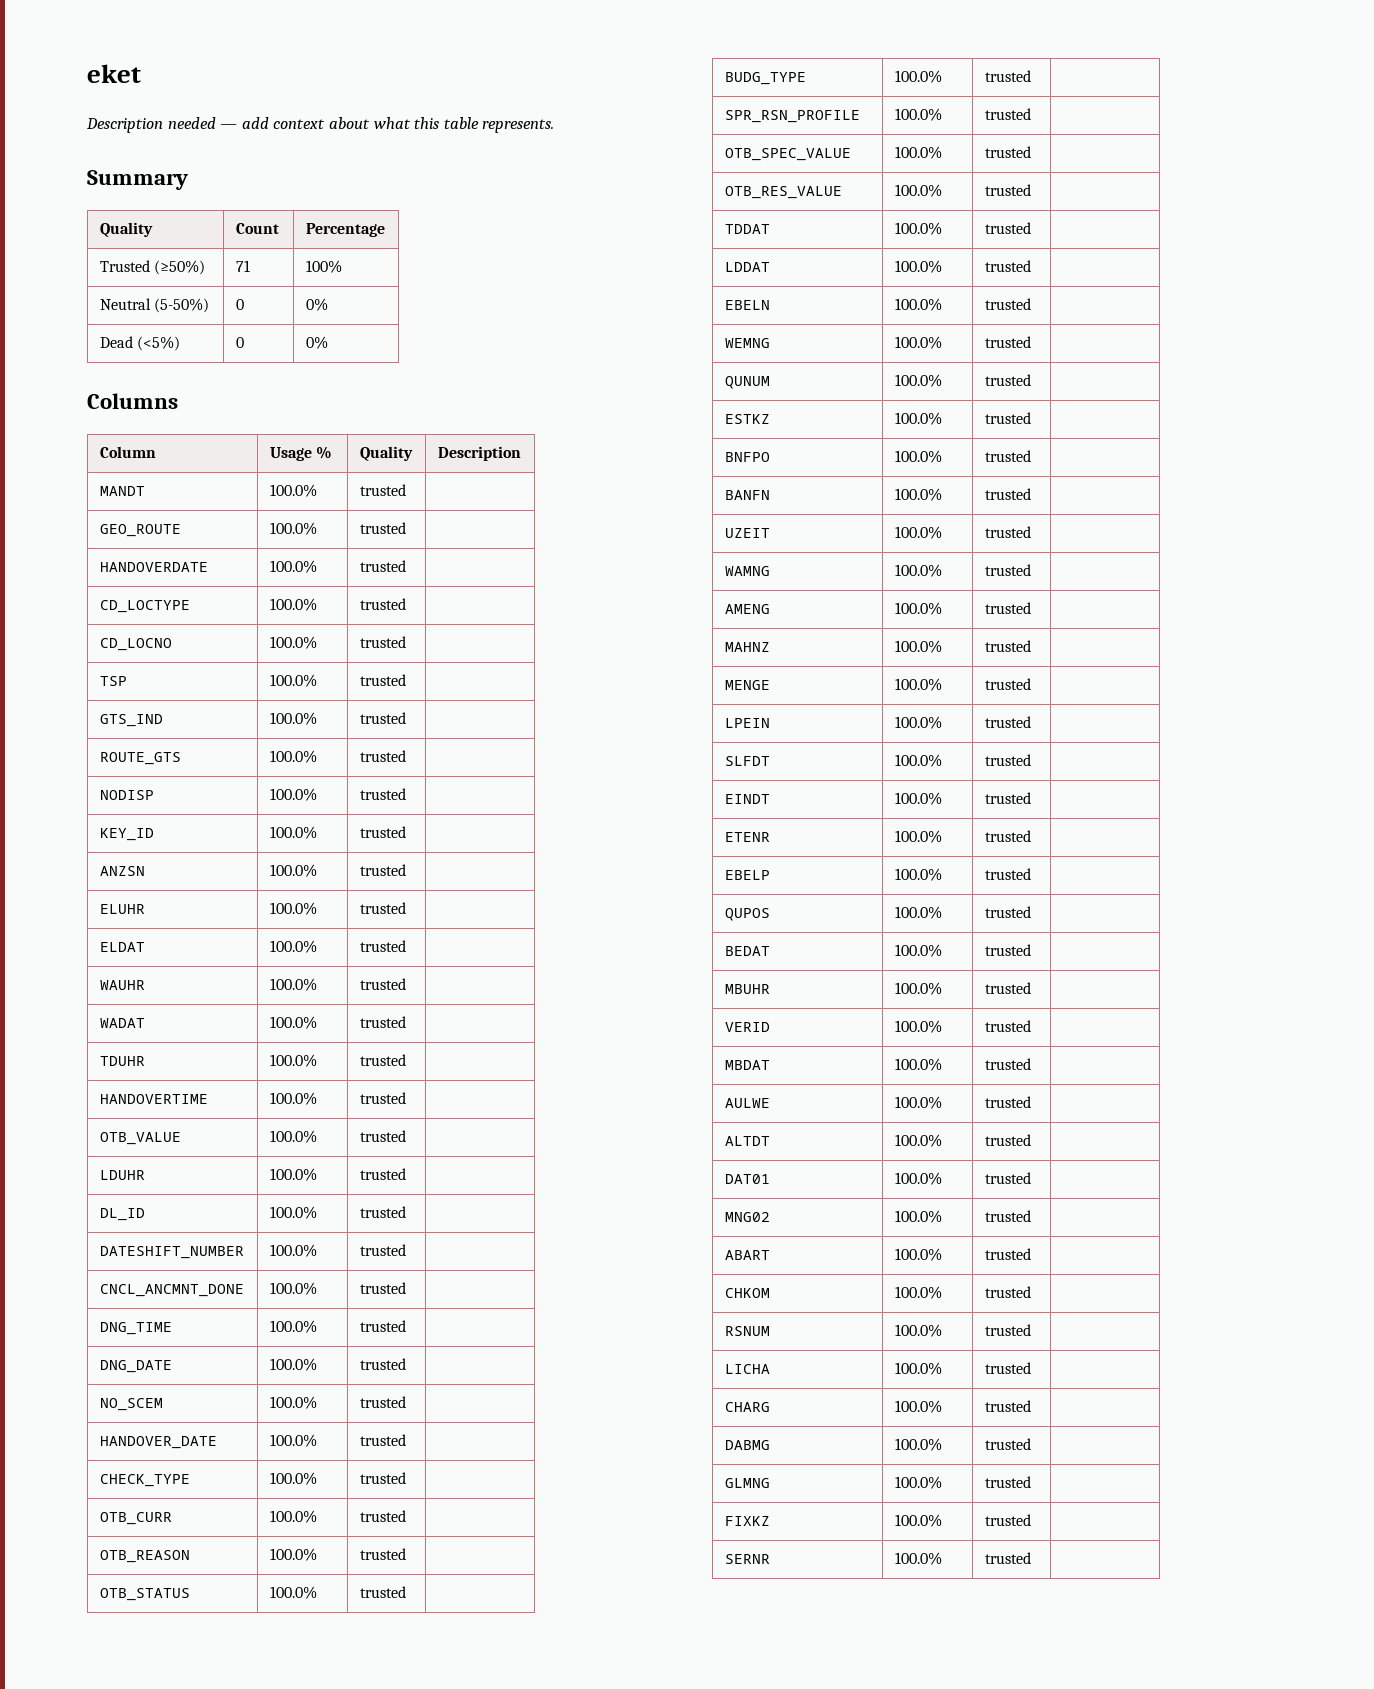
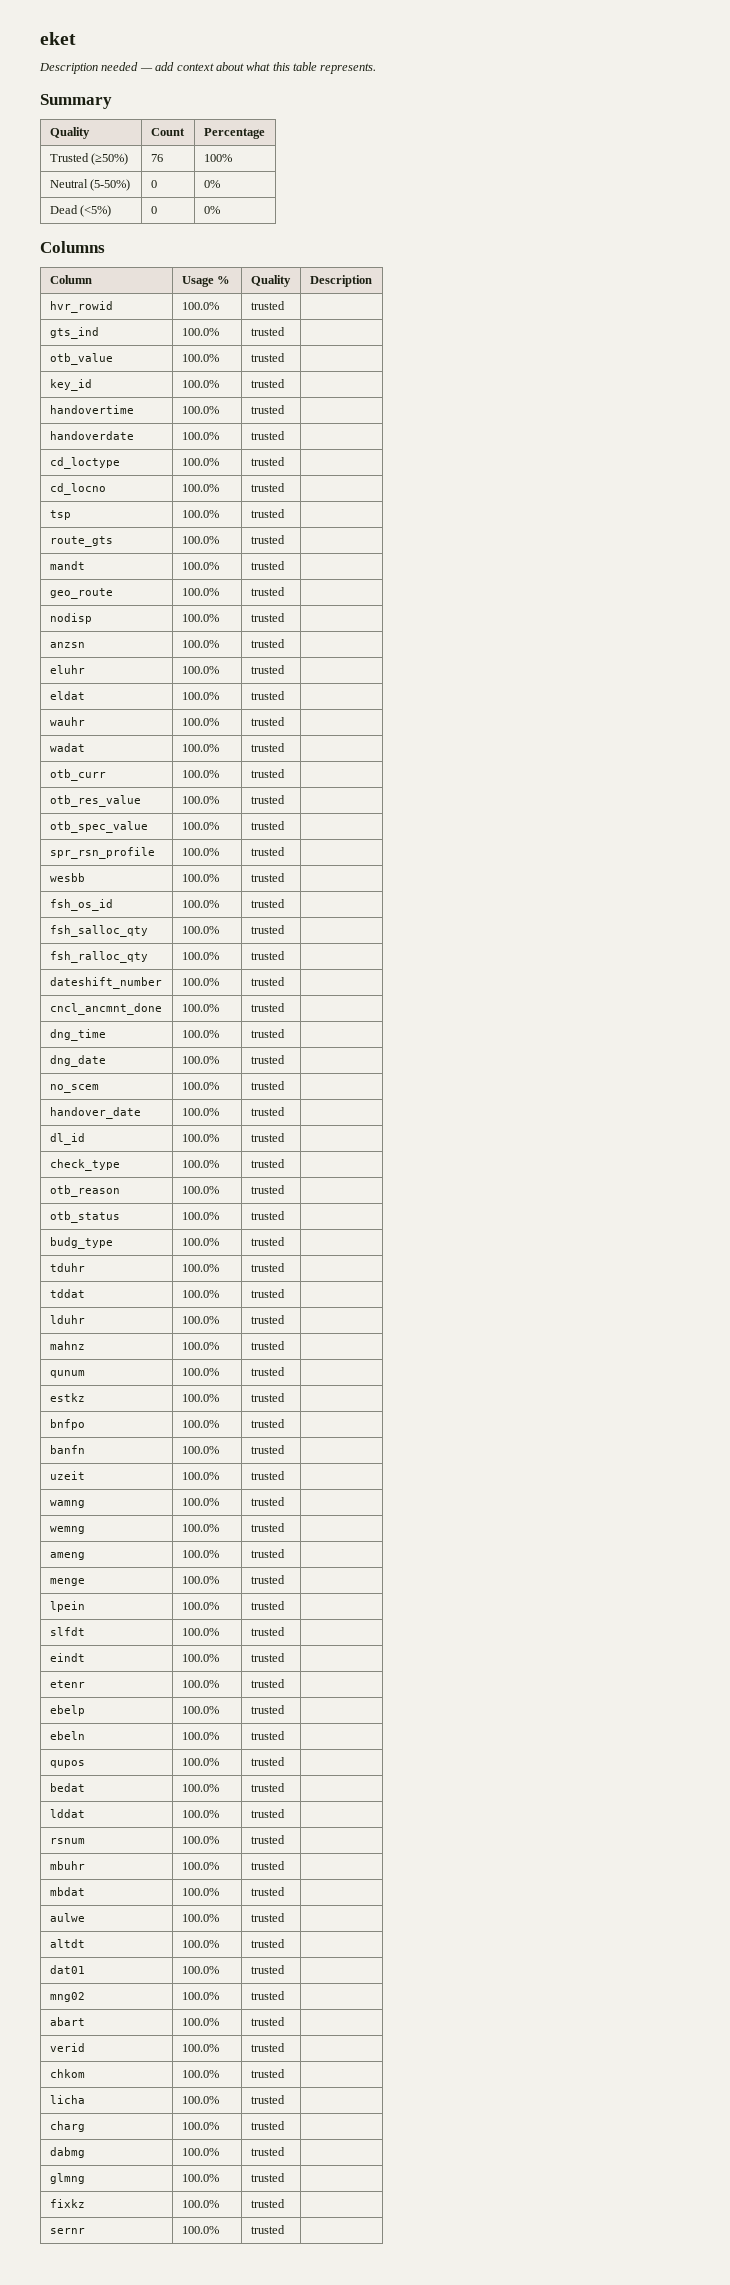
[235,260,250,272] 71 -> [150,154,163,162] 76
[99,486,145,496] [269,484,317,497] [359,484,406,496] [99,524,181,537] [269,522,317,535] [359,522,406,534] [99,562,208,572] [269,560,317,573] [359,560,406,572] [99,600,190,613] [269,598,317,611] [359,598,406,610] [99,638,172,651] [269,636,317,649] [359,636,406,648] [99,676,127,686] [269,674,317,687] [359,674,406,686] [99,714,163,727] [269,712,317,725] [359,712,406,724] [99,752,181,765] [269,750,317,763] [359,750,406,762] [99,790,154,800] [269,788,317,801] [359,788,406,800] [99,828,154,841] [269,826,317,839] [359,826,406,838] [99,866,145,876] [269,864,317,877] [359,864,406,876] [99,904,145,914] [269,902,317,915] [359,902,406,914] [99,942,145,952] [269,940,317,953] [359,940,406,952] [99,980,145,990] [269,978,317,991] [359,978,406,990] [99,1018,145,1028] [269,1016,317,1029] [359,1016,406,1028] [99,1056,145,1066] [269,1054,317,1067] [359,1054,406,1066] [99,1094,208,1104] [269,1092,317,1105] [359,1092,406,1104] [99,1132,181,1145] [269,1130,317,1143] [359,1130,406,1142] [99,1170,145,1180] [269,1168,317,1181] [359,1168,406,1180] [99,1208,145,1221] [269,1206,317,1219] [359,1206,406,1218] [99,1246,244,1259] [269,1244,317,1257] [359,1244,406,1256] [99,1284,244,1297] [269,1282,317,1295] [359,1282,406,1294] [99,1322,172,1335] [269,1320,317,1333] [359,1320,406,1332] [99,1360,172,1373] [269,1358,317,1371] [359,1358,406,1370] [99,1398,163,1411] [269,1396,317,1409] [359,1396,406,1408] [99,1436,217,1449] [269,1434,317,1447] [359,1434,406,1446] [99,1474,190,1487] [269,1472,317,1485] [359,1472,406,1484] [99,1512,172,1525] [269,1510,317,1523] [359,1510,406,1522] [99,1550,190,1563] [269,1548,317,1561] [359,1548,406,1560] [99,1588,190,1601] [269,1586,317,1599] [359,1586,406,1598] [724,72,806,85] [894,70,942,83] [984,70,1031,82] [724,110,860,123] [894,108,942,121] [984,108,1031,120] [724,148,851,161] [894,146,942,159] [984,146,1031,158] [724,186,842,199] [894,184,942,197] [984,184,1031,196] [724,224,770,234] [894,222,942,235] [984,222,1031,234] [724,262,770,272] [894,260,942,273] [984,260,1031,272] [724,300,770,310] [894,298,942,311] [984,298,1031,310] [724,338,770,348] [894,336,942,349] [984,336,1031,348] [724,376,770,389] [894,374,942,387] [984,374,1031,386] [724,414,770,424] [894,412,942,425] [984,412,1031,424] [724,452,770,462] [894,450,942,463] [984,450,1031,462] [724,490,770,500] [894,488,942,501] [984,488,1031,500] [724,528,770,538] [894,526,942,539] [984,526,1031,538] [724,566,770,576] [894,564,942,577] [984,564,1031,576] [724,604,770,614] [894,602,942,615] [984,602,1031,614] [724,642,770,652] [894,640,942,653] [984,640,1031,652] [724,680,770,690] [894,678,942,691] [984,678,1031,690] [724,718,770,728] [894,716,942,729] [984,716,1031,728] [724,756,770,766] [894,754,942,767] [984,754,1031,766] [724,794,770,804] [894,792,942,805] [984,792,1031,804] [724,832,770,842] [894,830,942,843] [984,830,1031,842] [724,870,770,880] [894,868,942,881] [984,868,1031,880] [724,908,770,921] [894,906,942,919] [984,906,1031,918] [724,946,770,956] [894,944,942,957] [984,944,1031,956] [724,984,770,994] [894,982,942,995] [984,982,1031,994] [724,1022,770,1032] [894,1020,942,1033] [984,1020,1031,1032] [724,1060,770,1070] [894,1058,942,1071] [984,1058,1031,1070] [724,1098,770,1108] [894,1096,942,1109] [984,1096,1031,1108] [724,1136,770,1146] [894,1134,942,1147] [984,1134,1031,1146] [724,1174,770,1184] [894,1172,942,1185] [984,1172,1031,1184] [724,1212,770,1222] [894,1210,942,1223] [984,1210,1031,1222] [724,1250,770,1260] [894,1248,942,1261] [984,1248,1031,1260] [724,1288,770,1298] [894,1286,942,1299] [984,1286,1031,1298] [724,1326,770,1336] [894,1324,942,1337] [984,1324,1031,1336] [724,1364,770,1374] [894,1362,942,1375] [984,1362,1031,1374] [724,1402,770,1412] [894,1400,942,1413] [984,1400,1031,1412] [724,1440,770,1450] [894,1438,942,1451] [984,1438,1031,1450] [724,1478,770,1488] [894,1476,942,1489] [984,1476,1031,1488] [724,1516,770,1526] [894,1514,942,1527] [984,1514,1031,1526] [724,1554,770,1564] [894,1552,942,1565] [984,1552,1031,1564] MANDT | 100.0% | trusted | // GEO_ROUTE | 100.0% | trusted | // HANDOVERDATE | 100.0% | trusted | // CD_LOCTYPE | 100.0% | trusted | // CD_LOCNO | 100.0% | trusted | // TSP | 100.0% | trusted | // GTS_IND | 100.0% | trusted | // ROUTE_GTS | 100.0% | trusted | // NODISP | 100.0% | trusted | // KEY_ID | 100.0% | trusted | // ANZSN | 100.0% | trusted | // ELUHR | 100.0% | trusted | // ELDAT | 100.0% | trusted | // WAUHR | 100.0% | trusted | // WADAT | 100.0% | trusted | // TDUHR | 100.0% | trusted | // HANDOVERTIME | 100.0% | trusted | // OTB_VALUE | 100.0% | trusted | // LDUHR | 100.0% | trusted | // DL_ID | 100.0% | trusted | // DATESHIFT_NUMBER | 100.0% | trusted | // CNCL_ANCMNT_DONE | 100.0% | trusted | // DNG_TIME | 100.0% | trusted | // DNG_DATE | 100.0% | trusted | // NO_SCEM | 100.0% | trusted | // HANDOVER_DATE | 100.0% | trusted | // CHECK_TYPE | 100.0% | trusted | // OTB_CURR | 100.0% | trusted | // OTB_REASON | 100.0% | trusted | // OTB_STATUS | 100.0% | trusted | // BUDG_TYPE | 100.0% | trusted | // SPR_RSN_PROFILE | 100.0% | trusted | // OTB_SPEC_VALUE | 100.0% | trusted | // OTB_RES_VALUE | 100.0% | trusted | // TDDAT | 100.0% | trusted | // LDDAT | 100.0% | trusted | // EBELN | 100.0% | trusted | // WEMNG | 100.0% | trusted | // QUNUM | 100.0% | trusted | // ESTKZ | 100.0% | trusted | // BNFPO | 100.0% | trusted | // BANFN | 100.0% | trusted | // UZEIT | 100.0% | trusted | // WAMNG | 100.0% | trusted | // AMENG | 100.0% | trusted | // MAHNZ | 100.0% | trusted | // MENGE | 100.0% | trusted | // LPEIN | 100.0% | trusted | // SLFDT | 100.0% | trusted | // EINDT | 100.0% | trusted | // ETENR | 100.0% | trusted | // EBELP | 100.0% | trusted | // QUPOS | 100.0% | trusted | // BEDAT | 100.0% | trusted | // MBUHR | 100.0% | trusted | // VERID | 100.0% | trusted | // MBDAT | 100.0% | trusted | // AULWE | 100.0% | trusted | // ALTDT | 100.0% | trusted | // DAT01 | 100.0% | trusted | // MNG02 | 100.0% | trusted | // ABART | 100.0% | trusted | // CHKOM | 100.0% | trusted | // RSNUM | 100.0% | trusted | // LICHA | 100.0% | trusted | // CHARG | 100.0% | trusted | // DABMG | 100.0% | trusted | // GLMNG | 100.0% | trusted | // FIXKZ | 100.0% | trusted | // SERNR | 100.0% | trusted | -> [49,301,113,313] [181,302,219,310] [250,301,285,310] [49,327,99,339] [181,328,219,336] [250,327,285,336] [49,353,113,365] [181,354,219,362] [250,353,285,362] [49,379,92,391] [181,380,219,388] [250,379,285,388] [49,405,134,414] [181,406,219,414] [250,405,285,414] [49,431,134,440] [181,432,219,440] [250,431,285,440] [49,457,120,469] [181,458,219,466] [250,457,285,466] [49,483,106,495] [181,484,219,492] [250,483,285,492] [49,510,71,520] [181,510,219,518] [250,509,285,518] [49,536,113,547] [181,536,219,544] [250,535,285,544] [49,561,85,570] [181,562,219,570] [250,561,285,570] [49,588,113,599] [181,588,219,596] [250,587,285,596] [49,613,92,624] [181,614,219,622] [250,613,285,622] [49,642,85,648] [181,640,219,648] [250,639,285,648] [49,665,85,674] [181,666,219,674] [250,665,285,674] [49,691,85,700] [181,692,219,700] [250,691,285,700] [49,717,85,726] [181,718,219,726] [250,717,285,726] [49,743,85,752] [181,744,219,752] [250,743,285,752] [49,769,106,781] [181,770,219,778] [250,769,285,778] [49,795,141,807] [181,796,219,804] [250,795,285,804] [49,821,148,833] [181,822,219,830] [250,821,285,830] [49,847,155,859] [181,848,219,856] [250,847,285,856] [49,873,85,882] [181,874,219,882] [250,873,285,882] [49,899,113,911] [181,900,219,908] [250,899,285,908] [49,925,148,937] [181,926,219,934] [250,925,285,934] [49,951,148,963] [181,952,219,960] [250,951,285,960] [49,977,162,989] [181,978,219,986] [250,977,285,986] [49,1003,162,1015] [181,1004,219,1012] [250,1003,285,1012] [49,1029,106,1041] [181,1030,219,1038] [250,1029,285,1038] [49,1055,106,1067] [181,1056,219,1064] [250,1055,285,1064] [49,1084,99,1093] [181,1082,219,1090] [250,1081,285,1090] [49,1107,141,1119] [181,1108,219,1116] [250,1107,285,1116] [49,1133,85,1145] [181,1134,219,1142] [250,1133,285,1142] [49,1159,120,1171] [181,1160,219,1168] [250,1159,285,1168] [49,1185,120,1197] [181,1186,219,1194] [250,1185,285,1194] [49,1211,120,1223] [181,1212,219,1220] [250,1211,285,1220] [49,1237,113,1249] [181,1238,219,1246] [250,1237,285,1246] [49,1263,85,1272] [181,1264,219,1272] [250,1263,285,1272] [49,1289,85,1298] [181,1290,219,1298] [250,1289,285,1298] [49,1315,85,1324] [181,1316,219,1324] [250,1315,285,1324] [49,1341,85,1350] [181,1342,219,1350] [250,1341,285,1350] [49,1370,85,1378] [181,1368,219,1376] [250,1367,285,1376] [49,1393,85,1402] [181,1394,219,1402] [250,1393,285,1402] [49,1419,85,1430] [181,1420,219,1428] [250,1419,285,1428] [49,1445,85,1454] [181,1446,219,1454] [250,1445,285,1454] [49,1471,85,1480] [181,1472,219,1480] [250,1471,285,1480] [49,1500,85,1508] [181,1498,219,1506] [250,1497,285,1506] [49,1526,85,1534] [181,1524,219,1532] [250,1523,285,1532] [49,1552,85,1560] [181,1550,219,1558] [250,1549,285,1558] [49,1578,85,1586] [181,1576,219,1584] [250,1575,285,1584] [49,1601,85,1612] [181,1602,219,1610] [250,1601,285,1610] [49,1627,85,1636] [181,1628,219,1636] [250,1627,285,1636] [49,1653,85,1662] [181,1654,219,1662] [250,1653,285,1662] [49,1680,85,1688] [181,1680,219,1688] [250,1679,285,1688] [49,1705,85,1716] [181,1706,219,1714] [250,1705,285,1714] [49,1731,85,1740] [181,1732,219,1740] [250,1731,285,1740] [49,1760,85,1768] [181,1758,219,1766] [250,1757,285,1766] [49,1783,85,1792] [181,1784,219,1792] [250,1783,285,1792] [49,1809,85,1818] [181,1810,219,1818] [250,1809,285,1818] [49,1838,85,1844] [181,1836,219,1844] [250,1835,285,1844] [49,1861,85,1870] [181,1862,219,1870] [250,1861,285,1870] [49,1887,85,1896] [181,1888,219,1896] [250,1887,285,1896] [49,1913,85,1922] [181,1914,219,1922] [250,1913,285,1922] [49,1939,85,1948] [181,1940,219,1948] [250,1939,285,1948] [49,1965,85,1974] [181,1966,219,1974] [250,1965,285,1974] [49,1992,85,2002] [181,1992,219,2000] [250,1991,285,2000] [49,2017,85,2026] [181,2018,219,2026] [250,2017,285,2026] [49,2043,85,2052] [181,2044,219,2052] [250,2043,285,2052] [49,2069,85,2078] [181,2070,219,2078] [250,2069,285,2078] [49,2095,85,2104] [181,2096,219,2104] [250,2095,285,2104] [49,2121,85,2132] [181,2122,219,2130] [250,2121,285,2130] [49,2147,85,2158] [181,2148,219,2156] [250,2147,285,2156] [49,2173,85,2184] [181,2174,219,2182] [250,2173,285,2182] [49,2199,85,2208] [181,2200,219,2208] [250,2199,285,2208] [49,2228,85,2234] [181,2226,219,2234] [250,2225,285,2234] hvr_rowid | 100.0% | trusted | // gts_ind | 100.0% | trusted | // otb_value | 100.0% | trusted | // key_id | 100.0% | trusted | // handovertime | 100.0% | trusted | // handoverdate | 100.0% | trusted | // cd_loctype | 100.0% | trusted | // cd_locno | 100.0% | trusted | // tsp | 100.0% | trusted | // route_gts | 100.0% | trusted | // mandt | 100.0% | trusted | // geo_route | 100.0% | trusted | // nodisp | 100.0% | trusted | // anzsn | 100.0% | trusted | // eluhr | 100.0% | trusted | // eldat | 100.0% | trusted | // wauhr | 100.0% | trusted | // wadat | 100.0% | trusted | // otb_curr | 100.0% | trusted | // otb_res_value | 100.0% | trusted | // otb_spec_value | 100.0% | trusted | // spr_rsn_profile | 100.0% | trusted | // wesbb | 100.0% | trusted | // fsh_os_id | 100.0% | trusted | // fsh_salloc_qty | 100.0% | trusted | // fsh_ralloc_qty | 100.0% | trusted | // dateshift_number | 100.0% | trusted | // cncl_ancmnt_done | 100.0% | trusted | // dng_time | 100.0% | trusted | // dng_date | 100.0% | trusted | // no_scem | 100.0% | trusted | // handover_date | 100.0% | trusted | // dl_id | 100.0% | trusted | // check_type | 100.0% | trusted | // otb_reason | 100.0% | trusted | // otb_status | 100.0% | trusted | // budg_type | 100.0% | trusted | // tduhr | 100.0% | trusted | // tddat | 100.0% | trusted | // lduhr | 100.0% | trusted | // mahnz | 100.0% | trusted | // qunum | 100.0% | trusted | // estkz | 100.0% | trusted | // bnfpo | 100.0% | trusted | // banfn | 100.0% | trusted | // uzeit | 100.0% | trusted | // wamng | 100.0% | trusted | // wemng | 100.0% | trusted | // ameng | 100.0% | trusted | // menge | 100.0% | trusted | // lpein | 100.0% | trusted | // slfdt | 100.0% | trusted | // eindt | 100.0% | trusted | // etenr | 100.0% | trusted | // ebelp | 100.0% | trusted | // ebeln | 100.0% | trusted | // qupos | 100.0% | trusted | // bedat | 100.0% | trusted | // lddat | 100.0% | trusted | // rsnum | 100.0% | trusted | // mbuhr | 100.0% | trusted | // mbdat | 100.0% | trusted | // aulwe | 100.0% | trusted | // altdt | 100.0% | trusted | // dat01 | 100.0% | trusted | // mng02 | 100.0% | trusted | // abart | 100.0% | trusted | // verid | 100.0% | trusted | // chkom | 100.0% | trusted | // licha | 100.0% | trusted | // charg | 100.0% | trusted | // dabmg | 100.0% | trusted | // glmng | 100.0% | trusted | // fixkz | 100.0% | trusted | // sernr | 100.0% | trusted |

